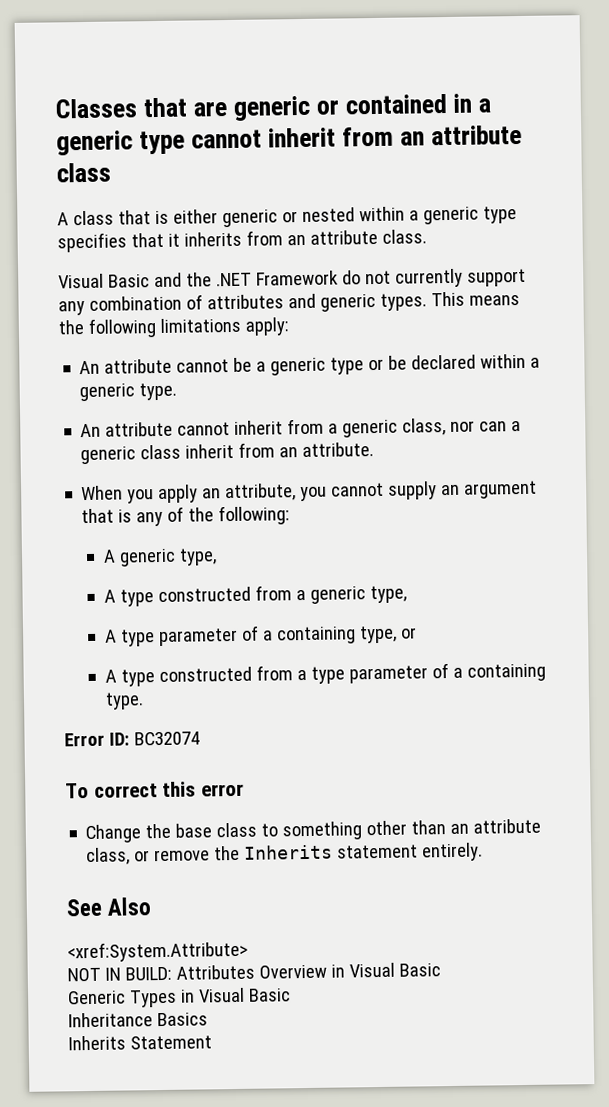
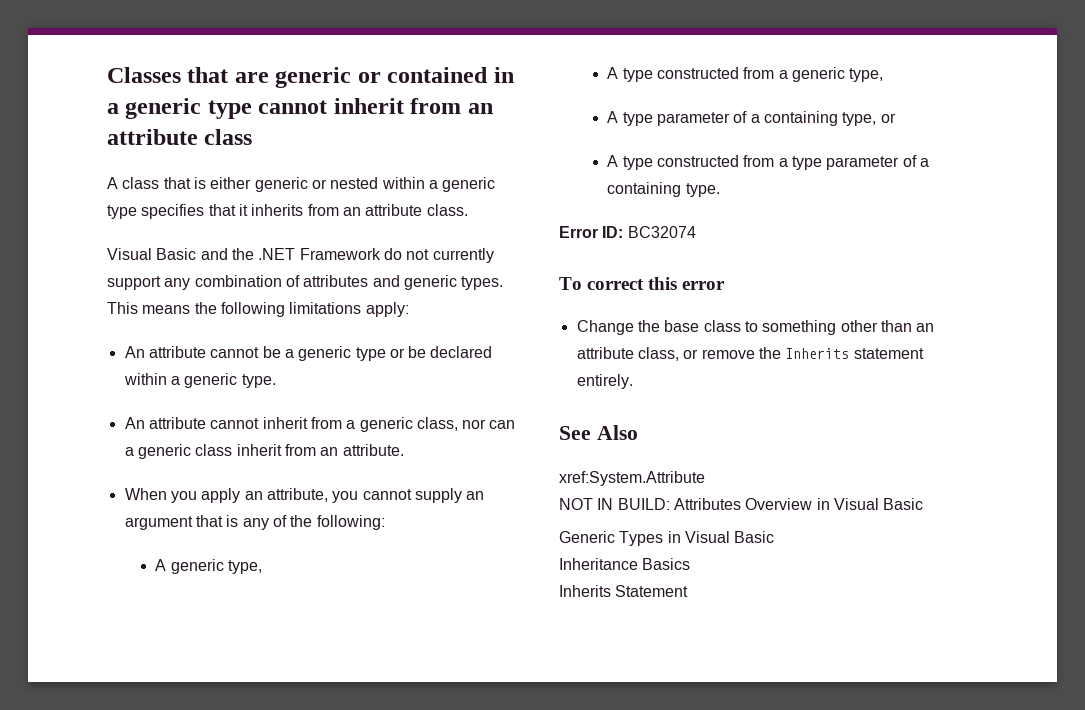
[67,940,248,963] <xref:System.Attribute> -> [559,471,705,486] xref:System.Attribute

